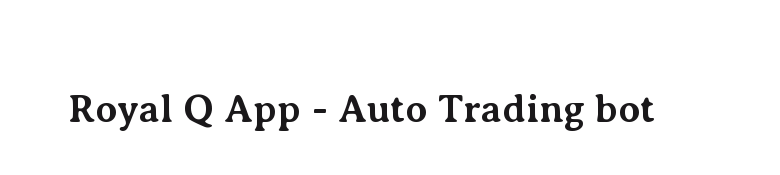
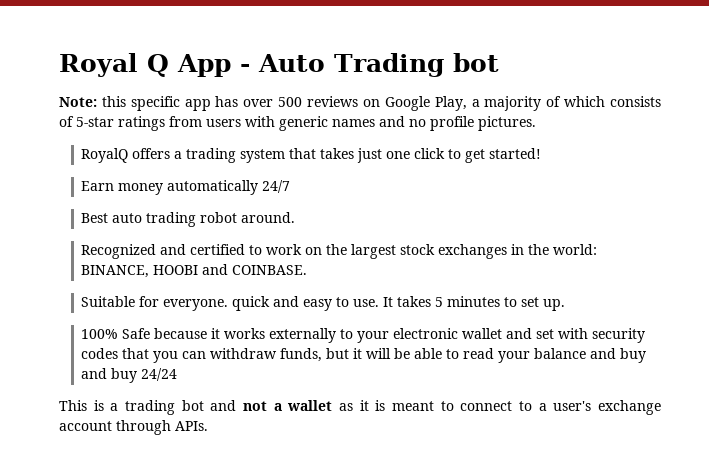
(656, 108) none -> [59,96,662,111] [59,116,536,131] [81,148,542,163] [81,180,291,195] [81,212,296,227] [81,244,598,259] [81,264,308,278] [81,296,566,311] [81,328,646,343] [81,348,647,363] [81,368,178,383] [59,400,662,415] [59,420,208,435] // Note: this specific app has over 500 reviews on Google Play, a majority of which consists of 5-star ratings from users with generic names and no profile pictures. // RoyalQ offers a trading system that takes just one click to get started! // Earn money automatically 24/7 // Best auto trading robot around. // Recognized and certified to work on the largest stock exchanges in the world: BINANCE, HOOBI and COINBASE. // Suitable for everyone. quick and easy to use. It takes 5 minutes to set up. // 100% Safe because it works externally to your electronic wallet and set with security codes that you can withdraw funds, but it will be able to read your balance and buy and buy 24/24 // This is a trading bot and not a wallet as it is meant to connect to a user's exchange account through APIs.

